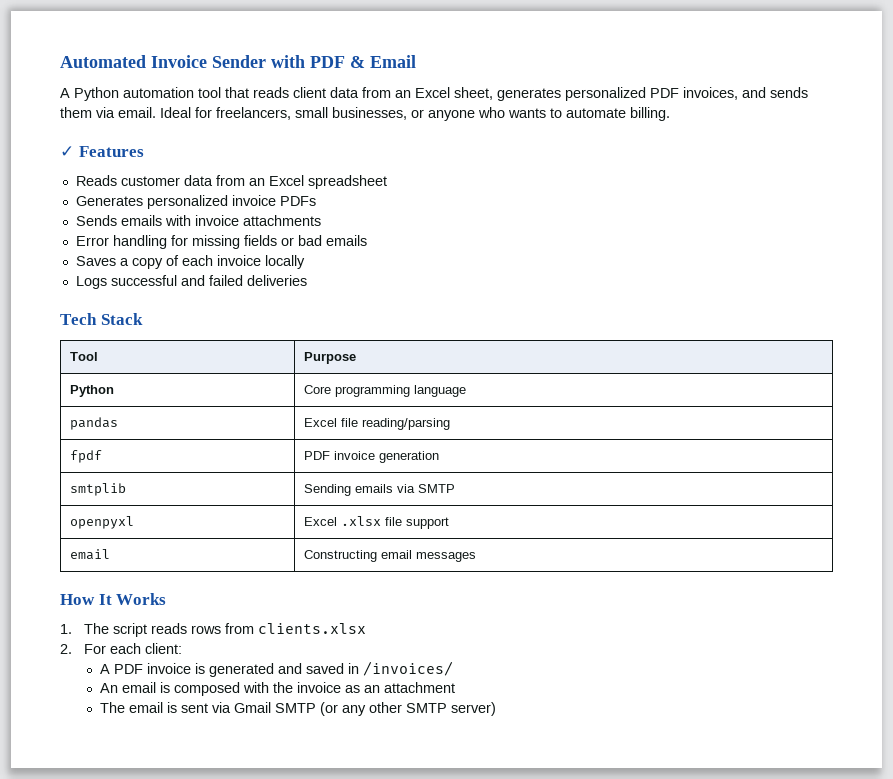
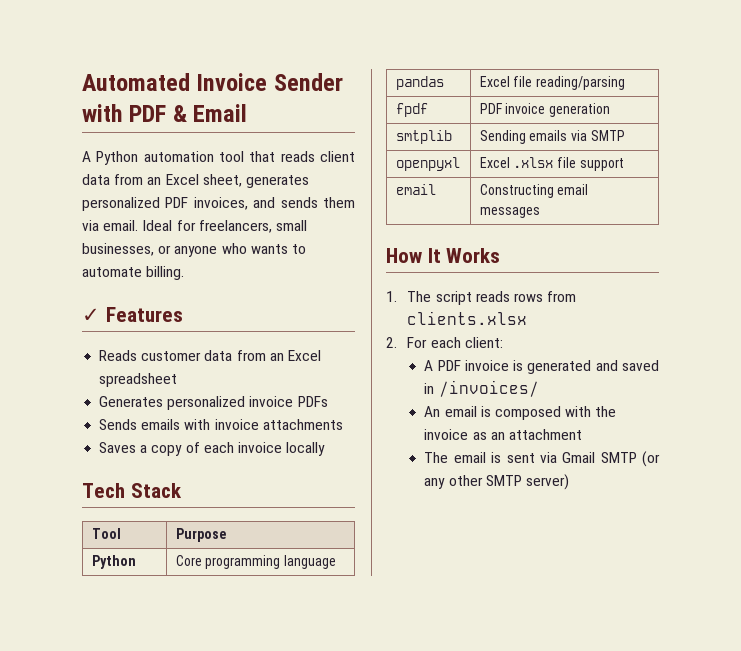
[75,235,367,249] // Error handling for missing fields or bad emails -> (343, 424) none
[75,275,307,289] // Logs successful and failed deliveries -> (326, 449) none

